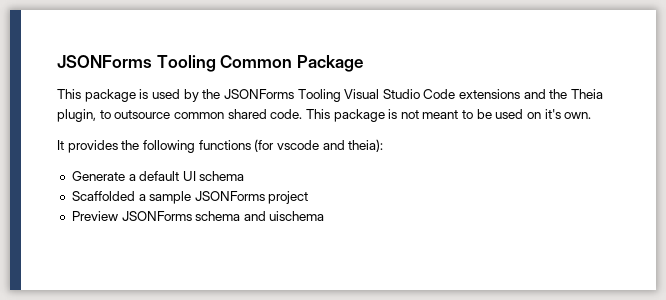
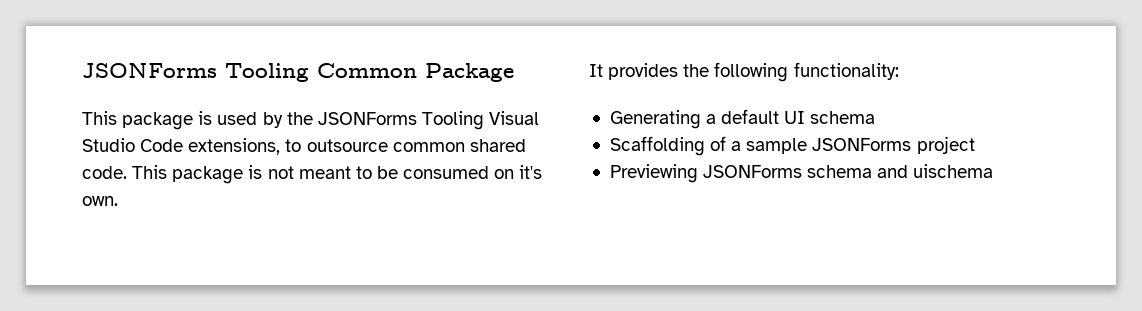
[459,89,604,99] [57,109,96,122] extensions and the Theia plugin, -> [188,138,281,155] extensions,
[495,109,524,119] used -> [403,166,490,179] consumed
[198,139,384,152] [71,171,125,181] functions (for vscode and theia): // Generate -> [793,62,899,80] [609,110,701,129] functionality: // Generating
[71,191,135,201] Scaffolded -> [609,136,727,156] Scaffolding of
[71,211,118,221] Preview -> [609,164,698,183] Previewing

